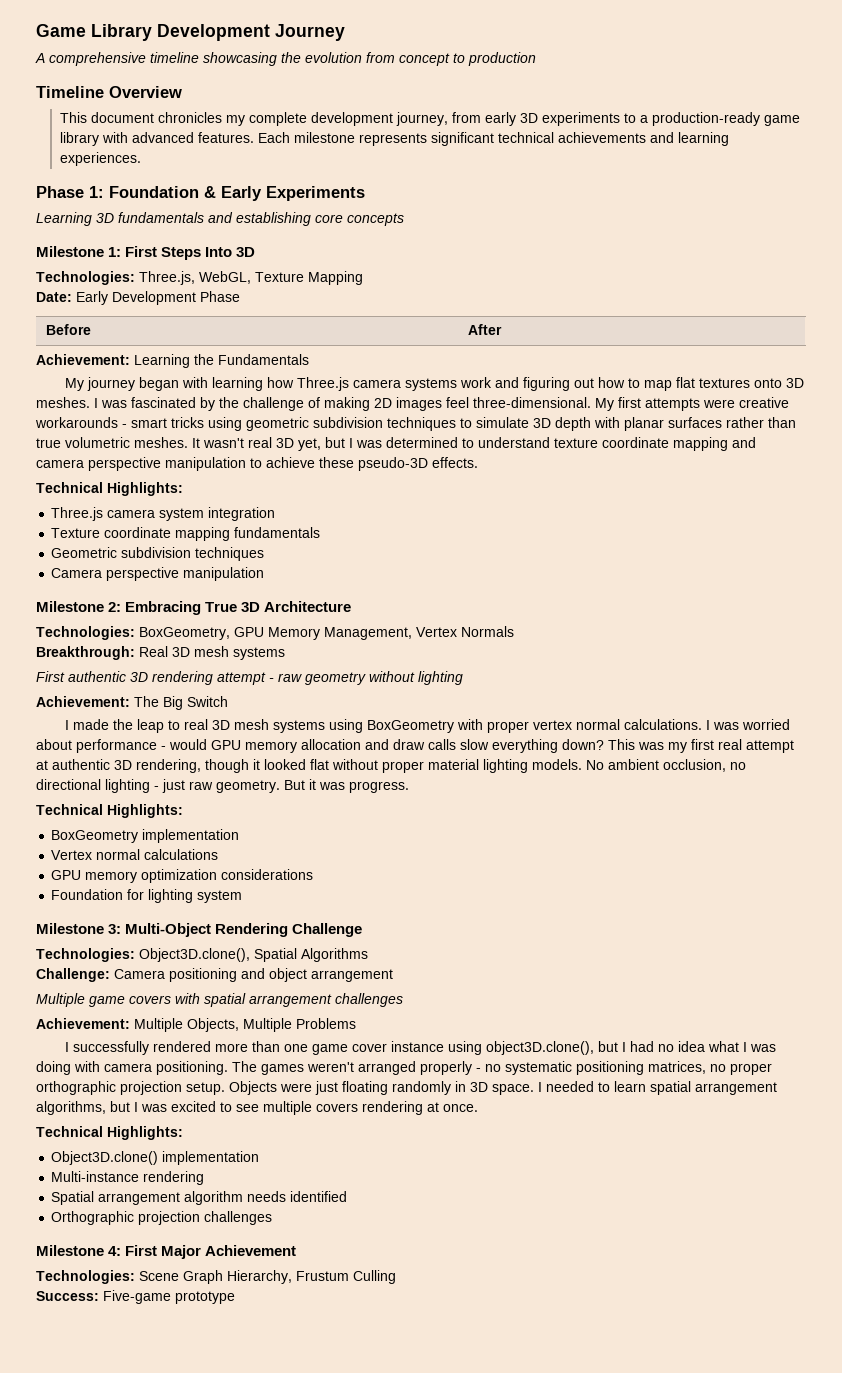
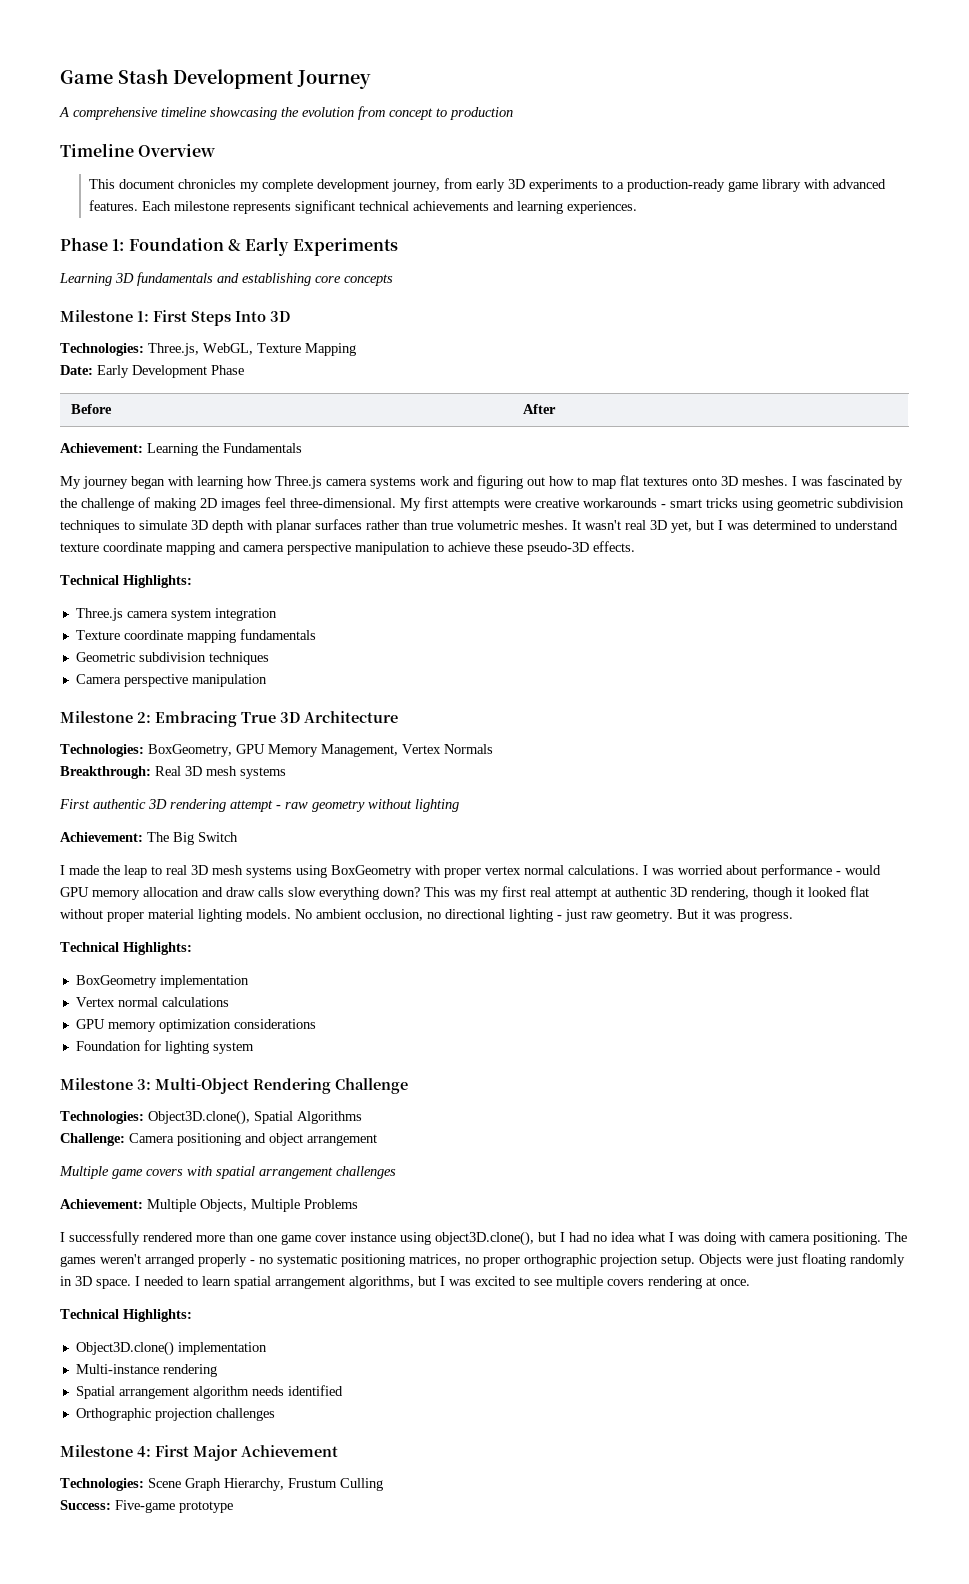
[91,24,152,41] Library -> [118,69,168,84] Stash

